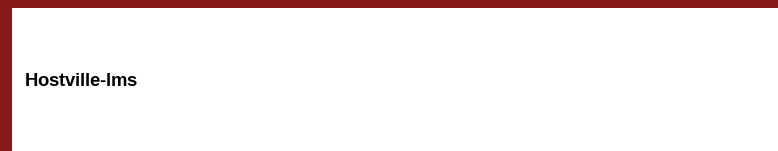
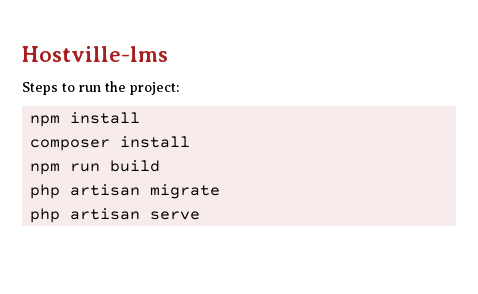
(137, 79) none -> [22,81,179,95] [30,112,141,127] [30,136,191,151] [30,160,161,175] [30,184,221,199] [30,208,201,223] // Steps to run the project: // npm install // composer install // npm run build // php artisan migrate // php artisan serve

